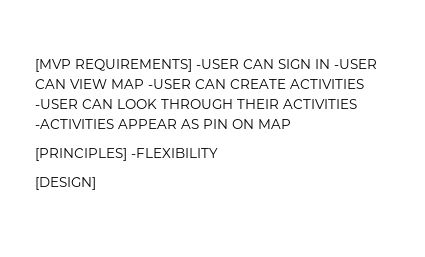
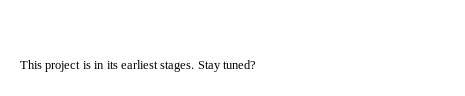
[35,59,377,72] [35,79,364,89] [35,99,357,109] [35,119,291,129] [35,148,218,161] [35,177,96,190] [MVP REQUIREMENTS] -USER CAN SIGN IN -USER CAN VIEW MAP -USER CAN CREATE ACTIVITIES -USER CAN LOOK THROUGH THEIR ACTIVITIES -ACTIVITIES APPEAR AS PIN ON MAP // [PRINCIPLES] -FLEXIBILITY // [DESIGN] -> [20,60,256,72] This project is in its earliest stages. Stay tuned?

